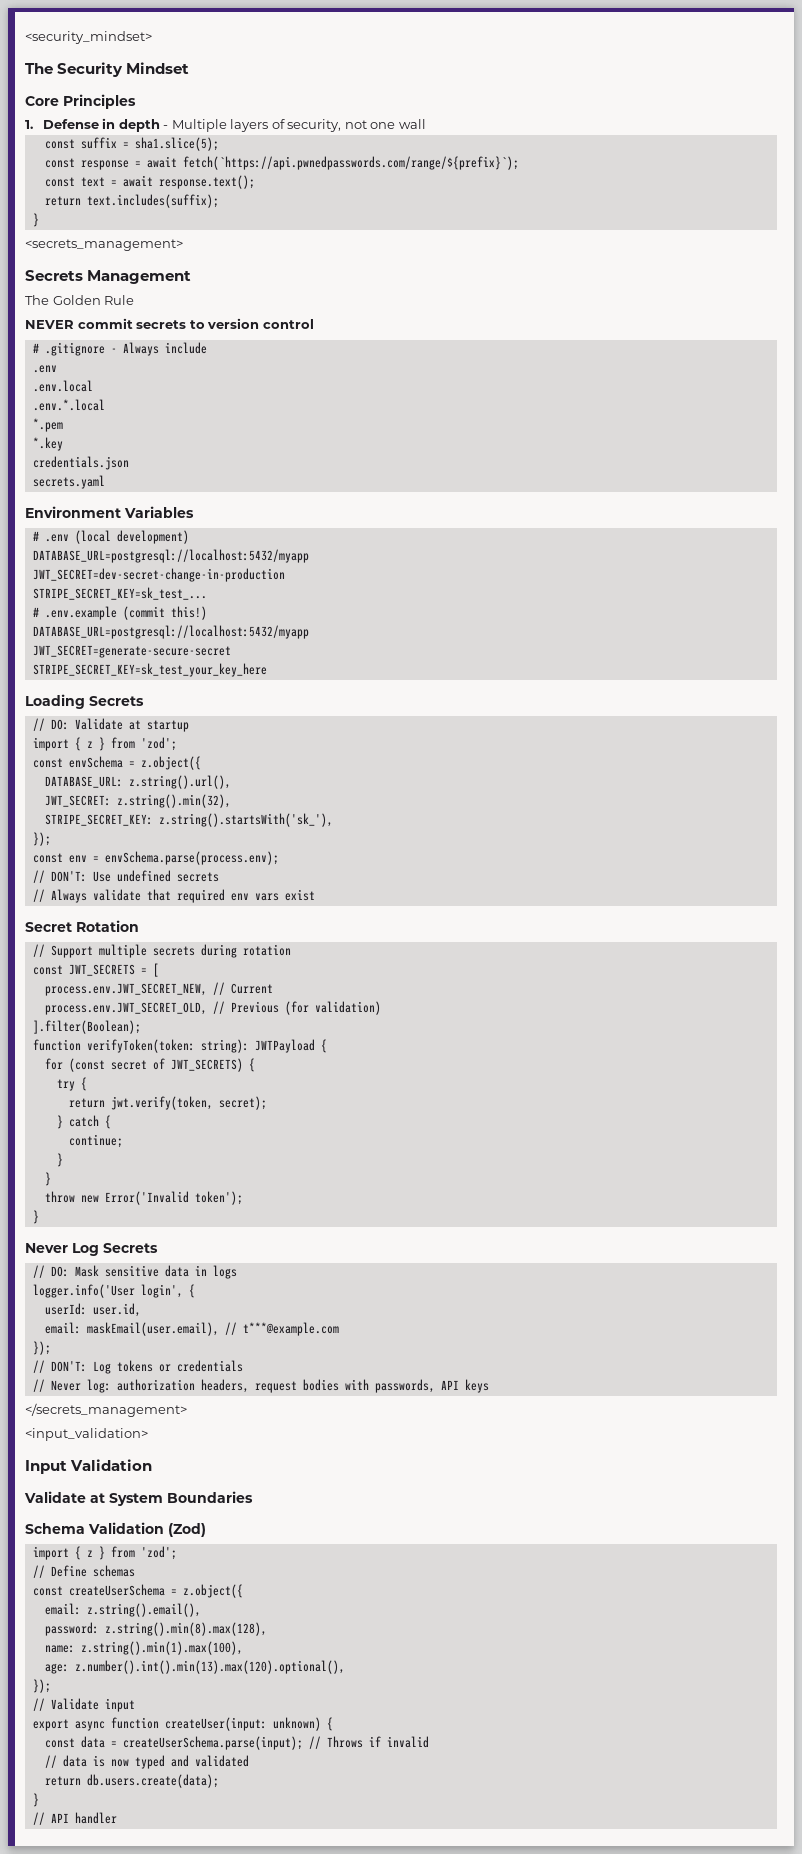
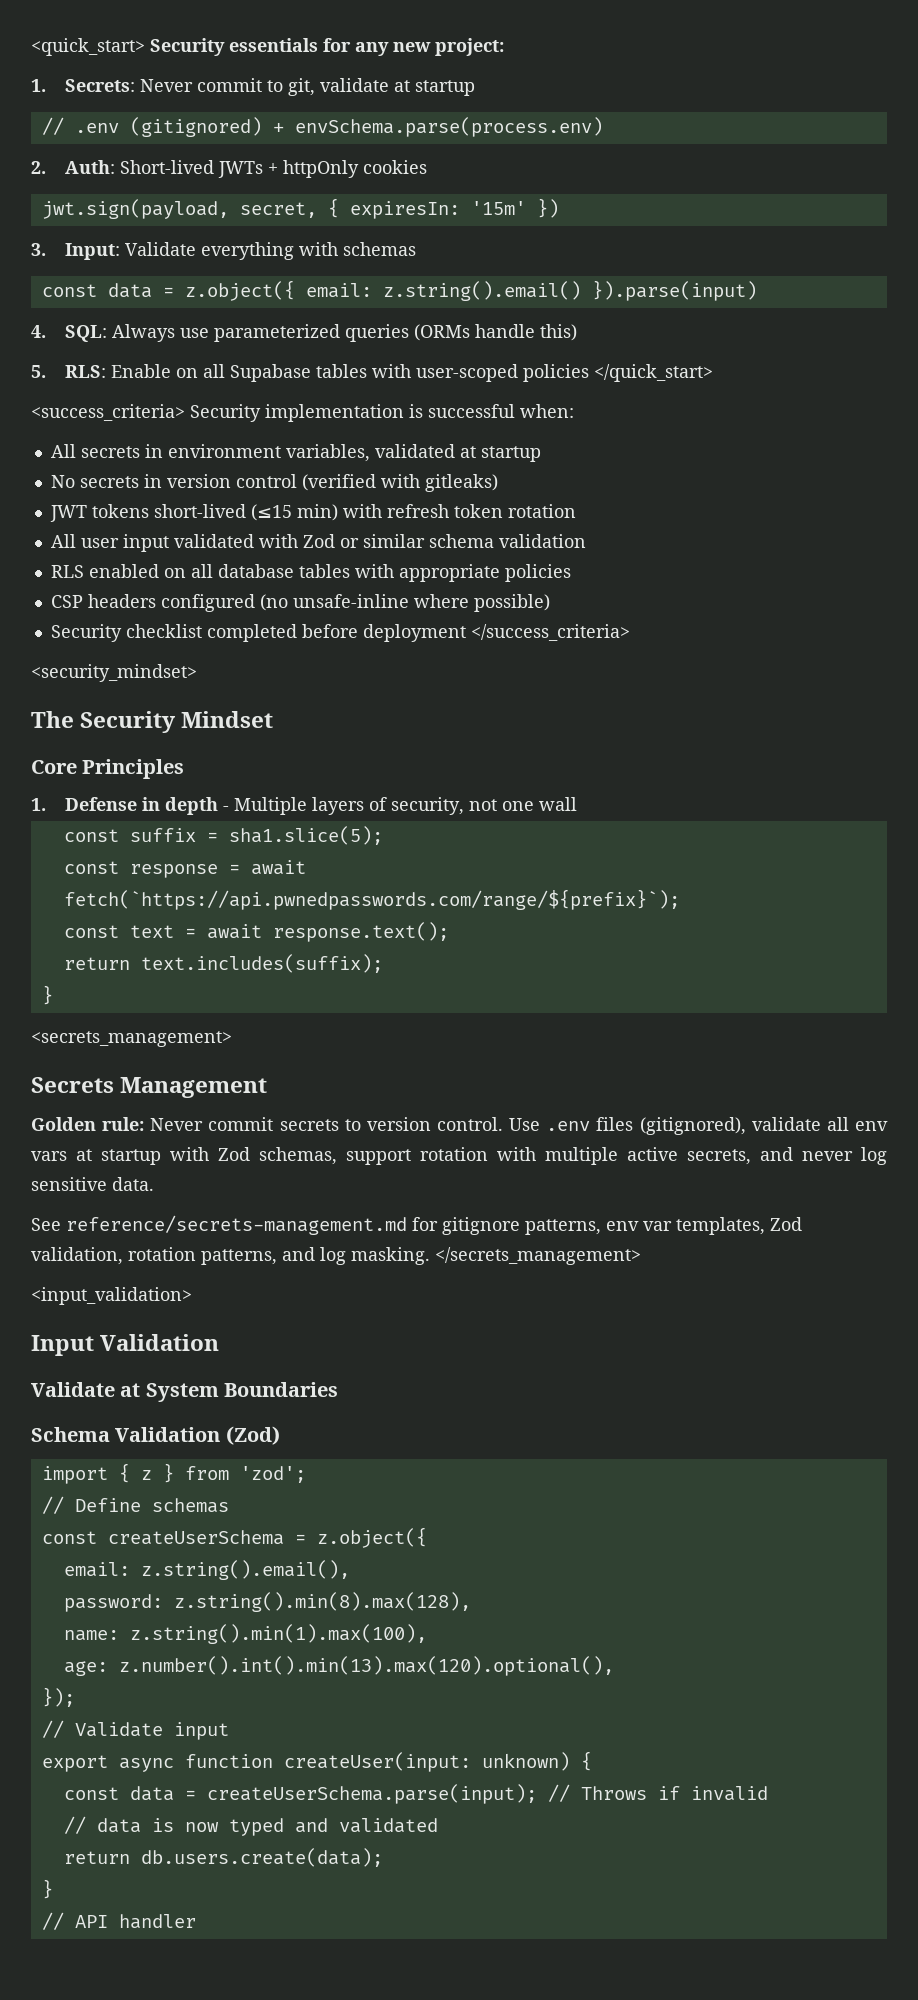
(25, 37) none -> [31,38,504,56] [31,78,475,96] [41,117,603,137] [31,160,427,178] [41,198,559,219] [31,242,416,260] [41,280,757,301] [31,324,577,342] [31,364,713,382] [31,404,574,422] [50,444,541,462] [50,474,498,492] [49,504,576,522] [50,534,586,552] [50,564,571,582] [50,594,550,612] [50,624,630,642] <quick_start> Security essentials for any new project: // 1. Secrets: Never commit to git, validate at startup // // .env (gitignored) + envSchema.parse(process.env) // 2. Auth: Short-lived JWTs + httpOnly cookies // jwt.sign(payload, secret, { expiresIn: '15m' }) // 3. Input: Validate everything with schemas // const data = z.object({ email: z.string().email() }).parse(input) // 4. SQL: Always use parameterized queries (ORMs handle this) // 5. RLS: Enable on all Supabase tables with user-scoped policies </quick_start> // <success_criteria> Security implementation is successful when: // All secrets in environment variables, validated at startup // No secrets in version control (verified with gitleaks) // JWT tokens short-lived (≤15 min) with refresh token rotation // All user input validated with Zod or similar schema validation // RLS enabled on all database tables with appropriate policies // CSP headers configured (no unsafe-inline where possible) // Security checklist completed before deployment </success_criteria> //
[25,295,135,305] [25,318,314,329] [32,342,207,356] [32,365,57,373] [32,380,93,392] [32,399,105,411] [32,418,63,432] [32,437,63,451] [32,456,129,470] [32,475,105,489] [25,506,194,518] [32,530,189,544] [32,549,309,563] [32,568,285,582] [32,587,207,600] [32,606,207,620] [32,625,309,639] [32,645,231,658] [32,663,267,677] [25,694,144,709] [32,718,189,732] [32,737,177,751] [32,756,201,770] [44,775,231,789] [44,794,231,808] [44,813,333,827] [32,832,51,846] [32,851,279,865] [32,870,219,883] [32,889,315,903] [25,920,139,932] [32,944,291,958] [32,963,159,977] [44,982,273,996] [44,1001,381,1015] [32,1020,141,1034] [32,1039,327,1053] [44,1058,255,1072] [56,1077,87,1091] [68,1096,267,1110] [56,1115,111,1129] [68,1134,123,1148] [56,1153,63,1167] [44,1172,51,1186] [44,1191,243,1205] [32,1210,39,1224] [25,1243,158,1256] [32,1265,237,1279] [32,1284,195,1298] [44,1303,141,1317] [44,1322,339,1336] [32,1341,51,1355] [32,1360,243,1374] [32,1379,489,1393] The Golden Rule // NEVER commit secrets to version control // # .gitignore - Always include // .env // .env.local // .env.*.local // *.pem // *.key // credentials.json // secrets.yaml // Environment Variables // # .env (local development) // DATABASE_URL=postgresql://localhost:5432/myapp // JWT_SECRET=dev-secret-change-in-production // STRIPE_SECRET_KEY=sk_test_... // # .env.example (commit this!) // DATABASE_URL=postgresql://localhost:5432/myapp // JWT_SECRET=generate-secure-secret // STRIPE_SECRET_KEY=sk_test_your_key_here // Loading Secrets // // DO: Validate at startup // import { z } from 'zod'; // const envSchema = z.object({ // DATABASE_URL: z.string().url(), // JWT_SECRET: z.string().min(32), // STRIPE_SECRET_KEY: z.string().startsWith('sk_'), // }); // const env = envSchema.parse(process.env); // // DON'T: Use undefined secrets // // Always validate that required env vars exist // Secret Rotation // // Support multiple secrets during rotation // const JWT_SECRETS = [ // process.env.JWT_SECRET_NEW, // Current // process.env.JWT_SECRET_OLD, // Previous (for validation) // ].filter(Boolean); // function verifyToken(token: string): JWTPayload { // for (const secret of JWT_SECRETS) { // try { // return jwt.verify(token, secret); // } catch { // continue; // } // } // throw new Error('Invalid token'); // } // Never Log Secrets // // DO: Mask sensitive data in logs // logger.info('User login', { // userId: user.id, // email: maskEmail(user.email), // t***@example.com // }); // // DON'T: Log tokens or credentials // // Never log: authorization headers, request bodies with passwords, API keys // -> [31,1117,888,1135] [31,1147,887,1165] [31,1177,154,1191] [31,1215,802,1235] [31,1247,430,1265] Golden rule: Never commit secrets to version control. Use .env files (gitignored), validate all env vars at startup with Zod schemas, support rotation with multiple active secrets, and never log sensitive data. // See reference/secrets-management.md for gitignore patterns, env var templates, Zod validation, rotation patterns, and log masking.

